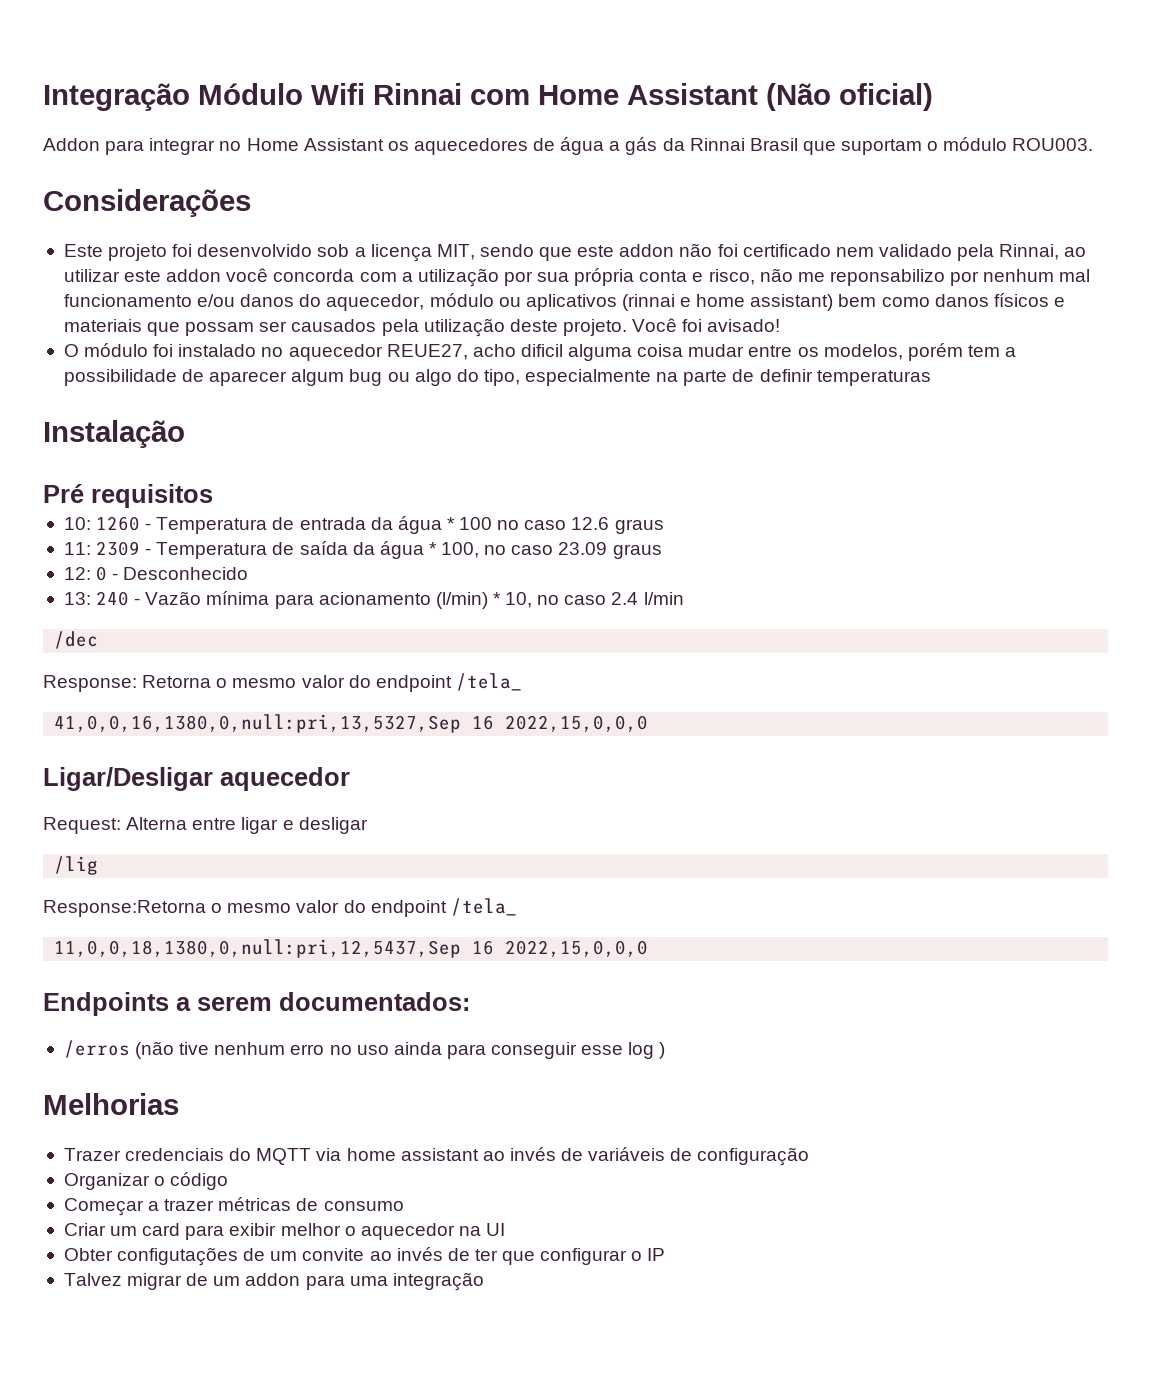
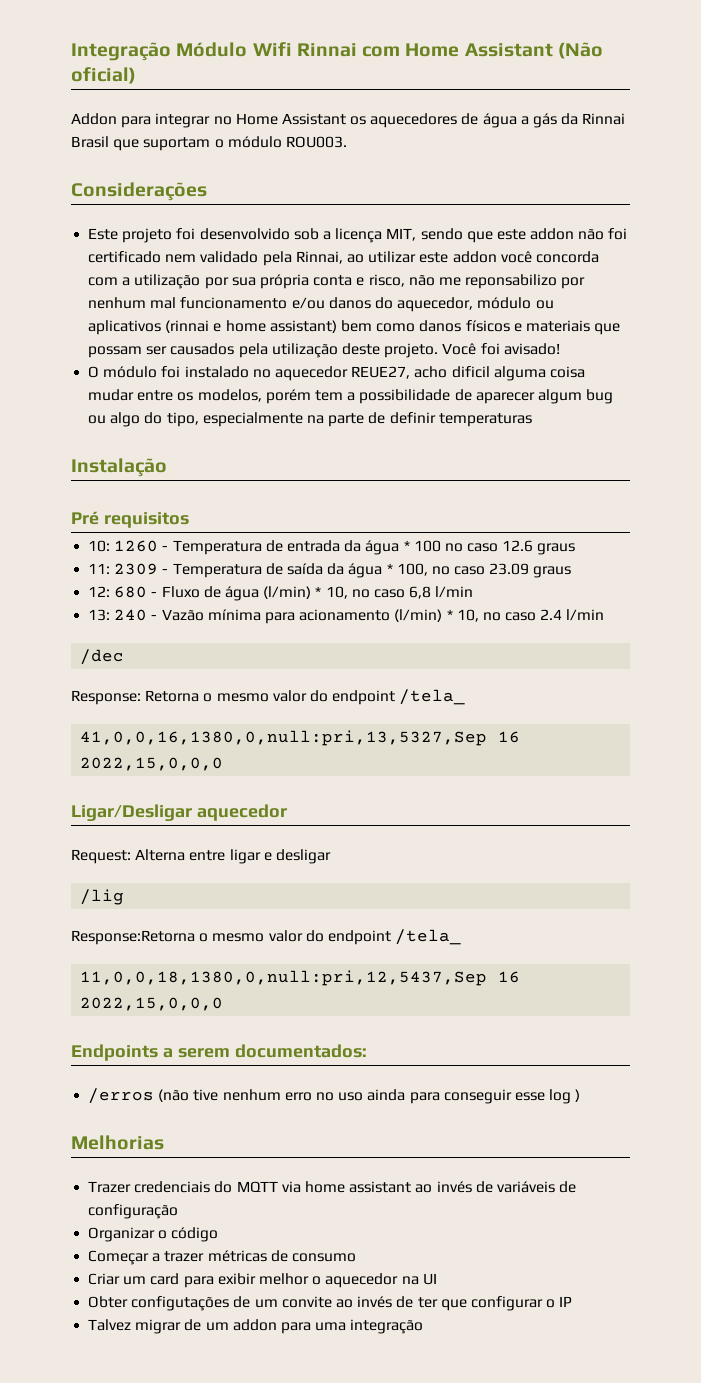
[96,566,249,581] 0 - Desconhecido -> [114,586,474,601] 680 - Fluxo de água (l/min) * 10, no caso 6,8 l/min

